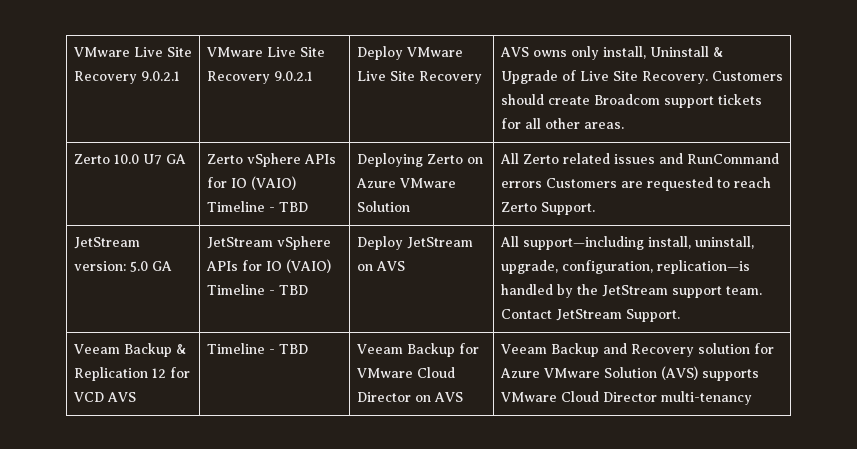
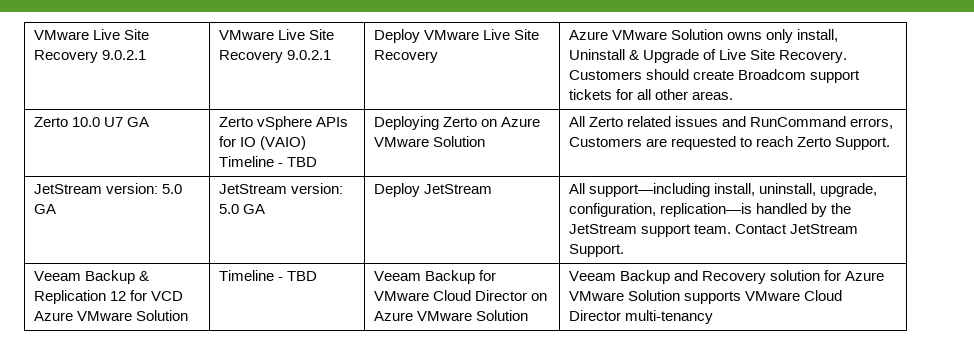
[499,47,529,57] AVS -> [568,29,723,40] Azure VMware Solution
[500,181,542,188] errors -> [850,118,894,129] errors,
[276,236,331,250] [205,259,331,273] [206,284,308,295] vSphere APIs for IO (VAIO) Timeline - TBD -> [290,183,343,194] [218,204,265,214] version: 5.0 GA
[356,261,405,271] on AVS -> (492, 189) none
[106,392,136,402] AVS -> [33,310,188,321] Azure VMware Solution
[433,392,463,402] AVS -> [373,310,528,321] Azure VMware Solution
[660,366,698,380] (AVS) -> (680, 295) none

